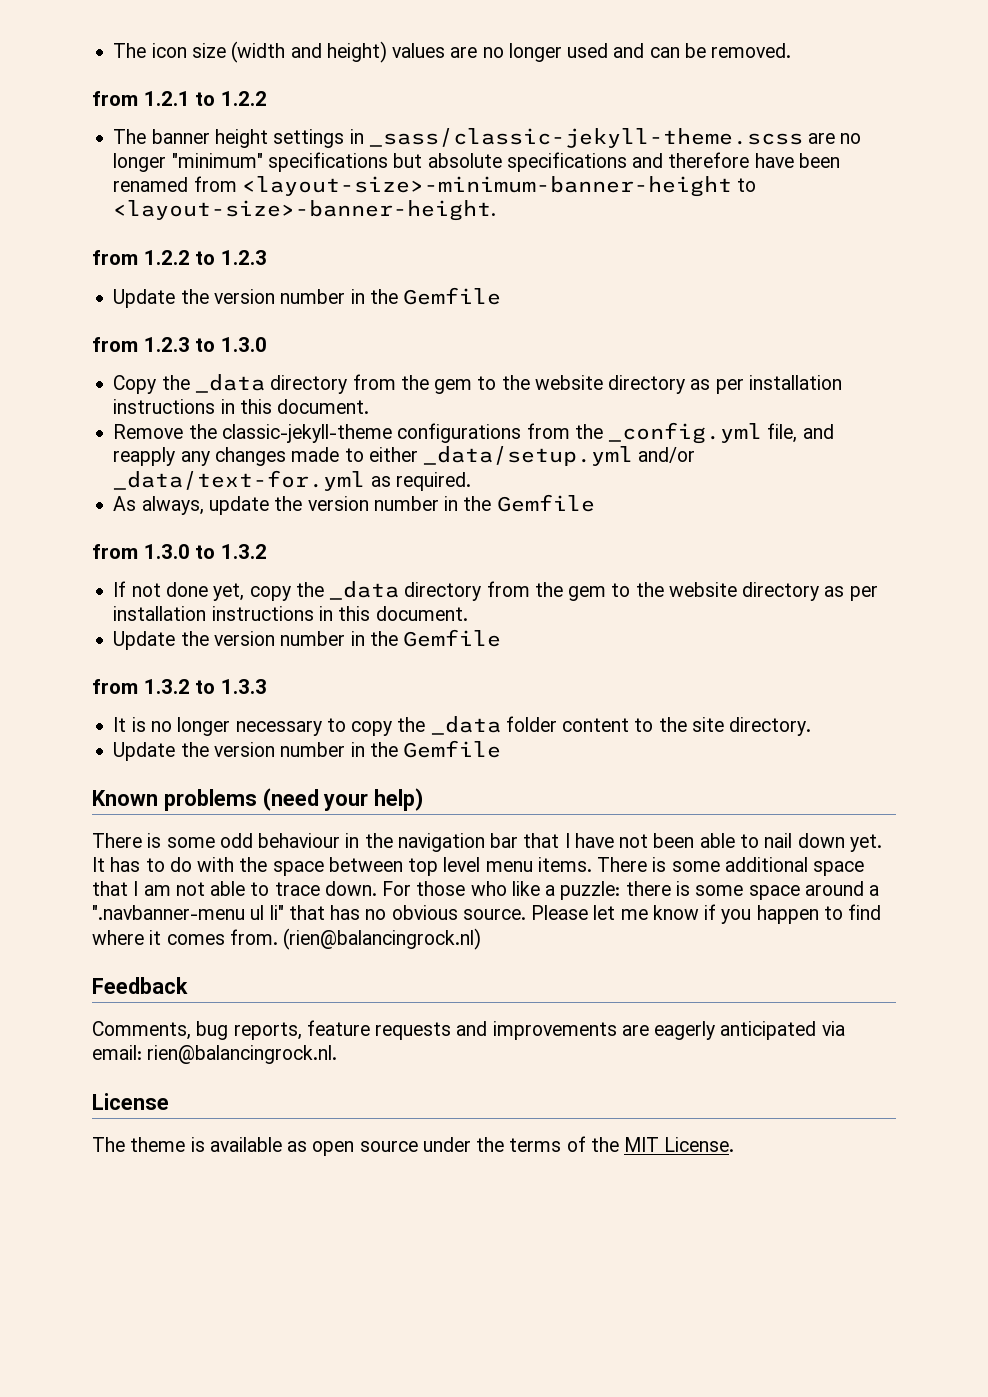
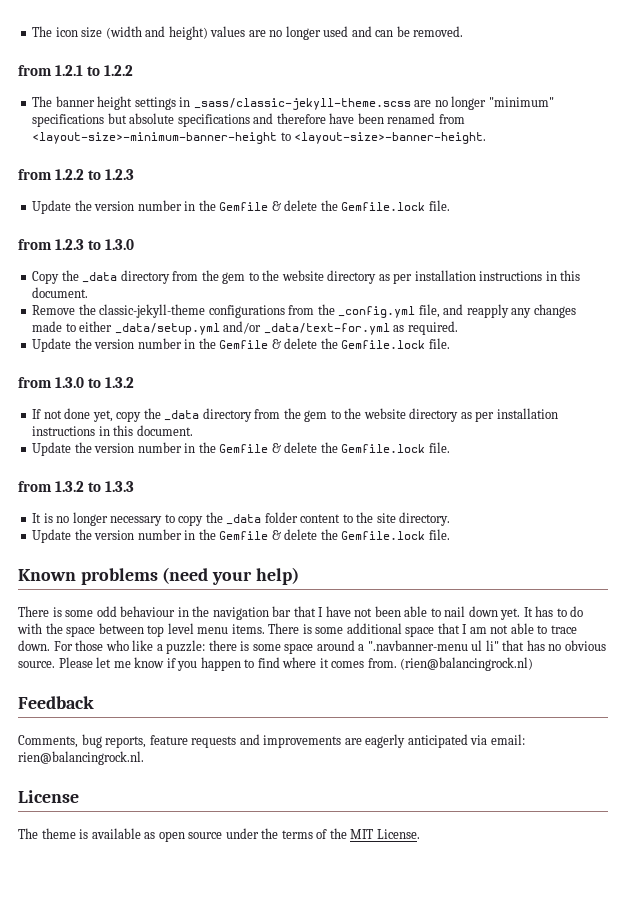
(502, 296) none -> [271,200,450,211] & delete the Gemfile.lock file.
[113,494,595,515] As always, update the version number in the Gemfile -> [32,338,450,352] Update the version number in the Gemfile & delete the Gemfile.lock file.
(502, 638) none -> [271,442,450,453] & delete the Gemfile.lock file.
(502, 749) none -> [271,529,450,540] & delete the Gemfile.lock file.

